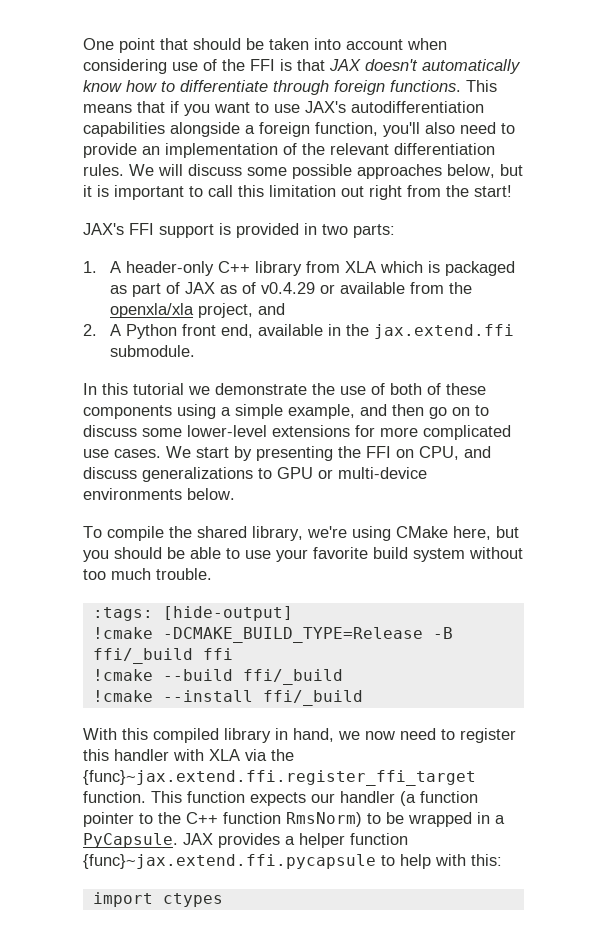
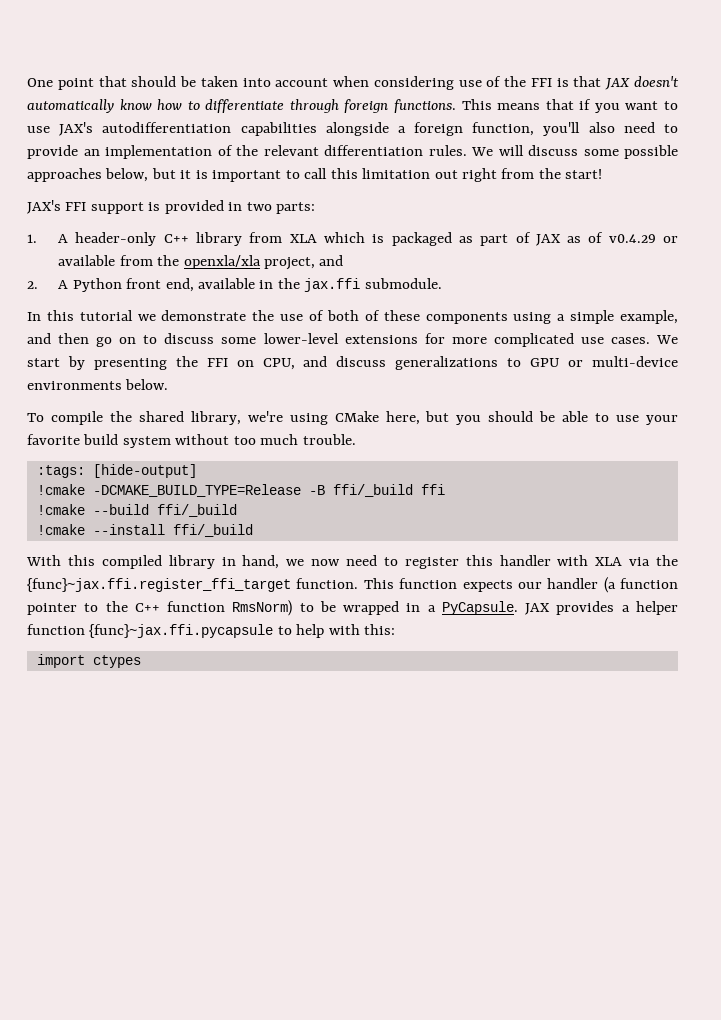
[373,324,514,339] jax.extend.ffi -> [304,278,361,292] jax.ffi
[83,770,476,786] {func}~jax.extend.ffi.register_ffi_target -> [27,578,291,592] {func}~jax.ffi.register_ffi_target
[83,854,376,869] {func}~jax.extend.ffi.pycapsule -> [89,624,274,638] {func}~jax.ffi.pycapsule

